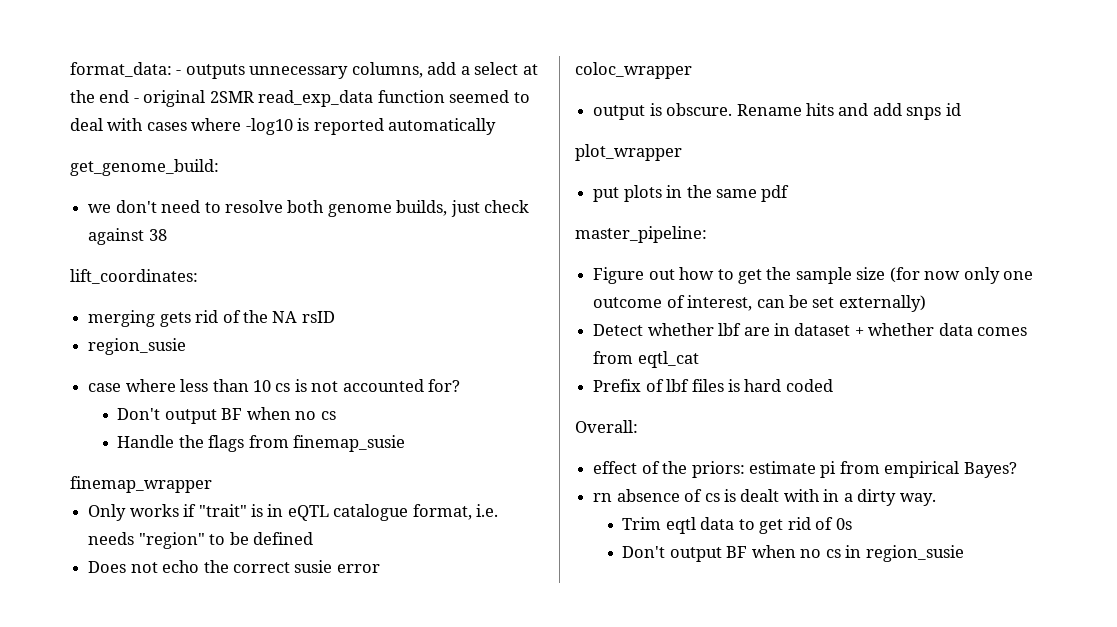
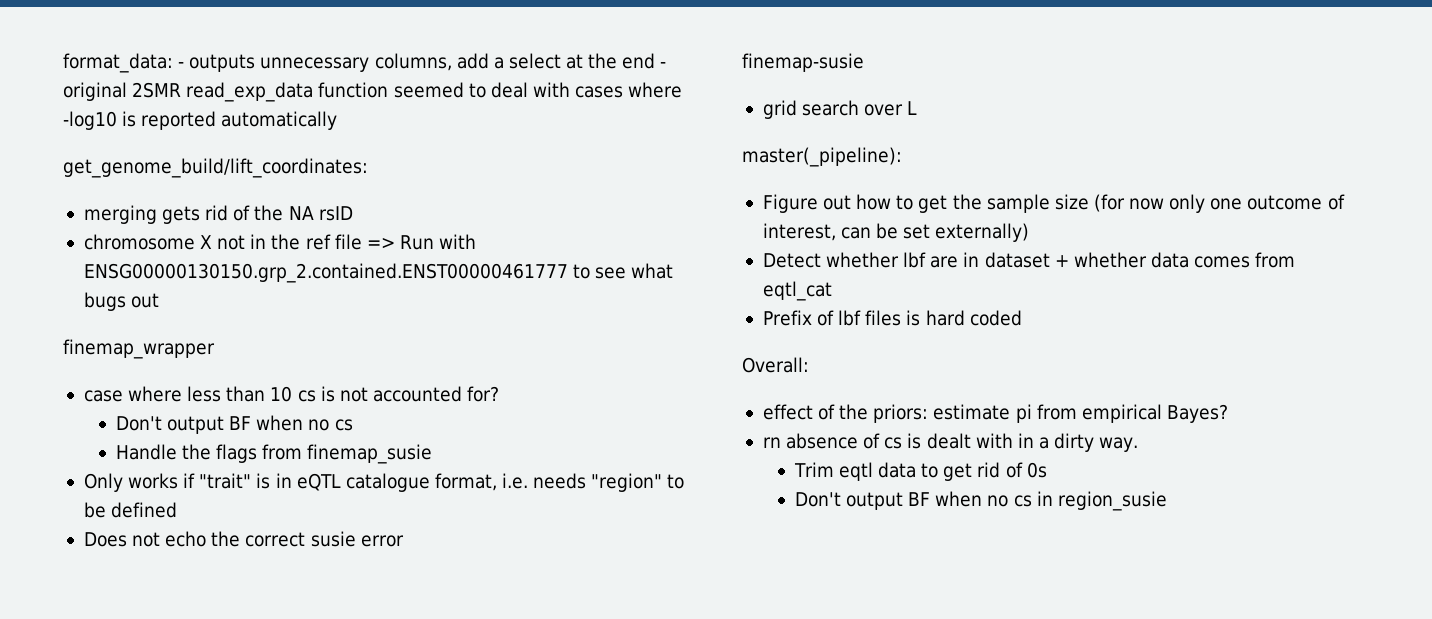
[70,159,219,176] [88,200,530,217] [88,228,167,245] [70,269,198,284] get_genome_build: // we don't need to resolve both genome builds, just check against 38 // lift_coordinates: -> [63,158,368,178] get_genome_build/lift_coordinates:
[88,338,187,355] region_susie -> [83,234,477,250] [83,263,674,283] [83,292,160,311] [63,339,215,359] chromosome X not in the ref file => Run with ENSG00000130150.grp_2.contained.ENST00000461777 to see what bugs out // finemap_wrapper
[70,476,212,493] // finemap_wrapper -> (433, 454) none
[575,62,692,79] [593,103,961,120] [575,144,682,161] [593,185,790,202] [575,226,707,243] coloc_wrapper // output is obscure. Rename hits and add snps id // plot_wrapper // put plots in the same pdf // master_pipeline: -> [742,53,864,72] [762,100,918,119] [742,147,902,167] finemap-susie // grid search over L // master(_pipeline):

